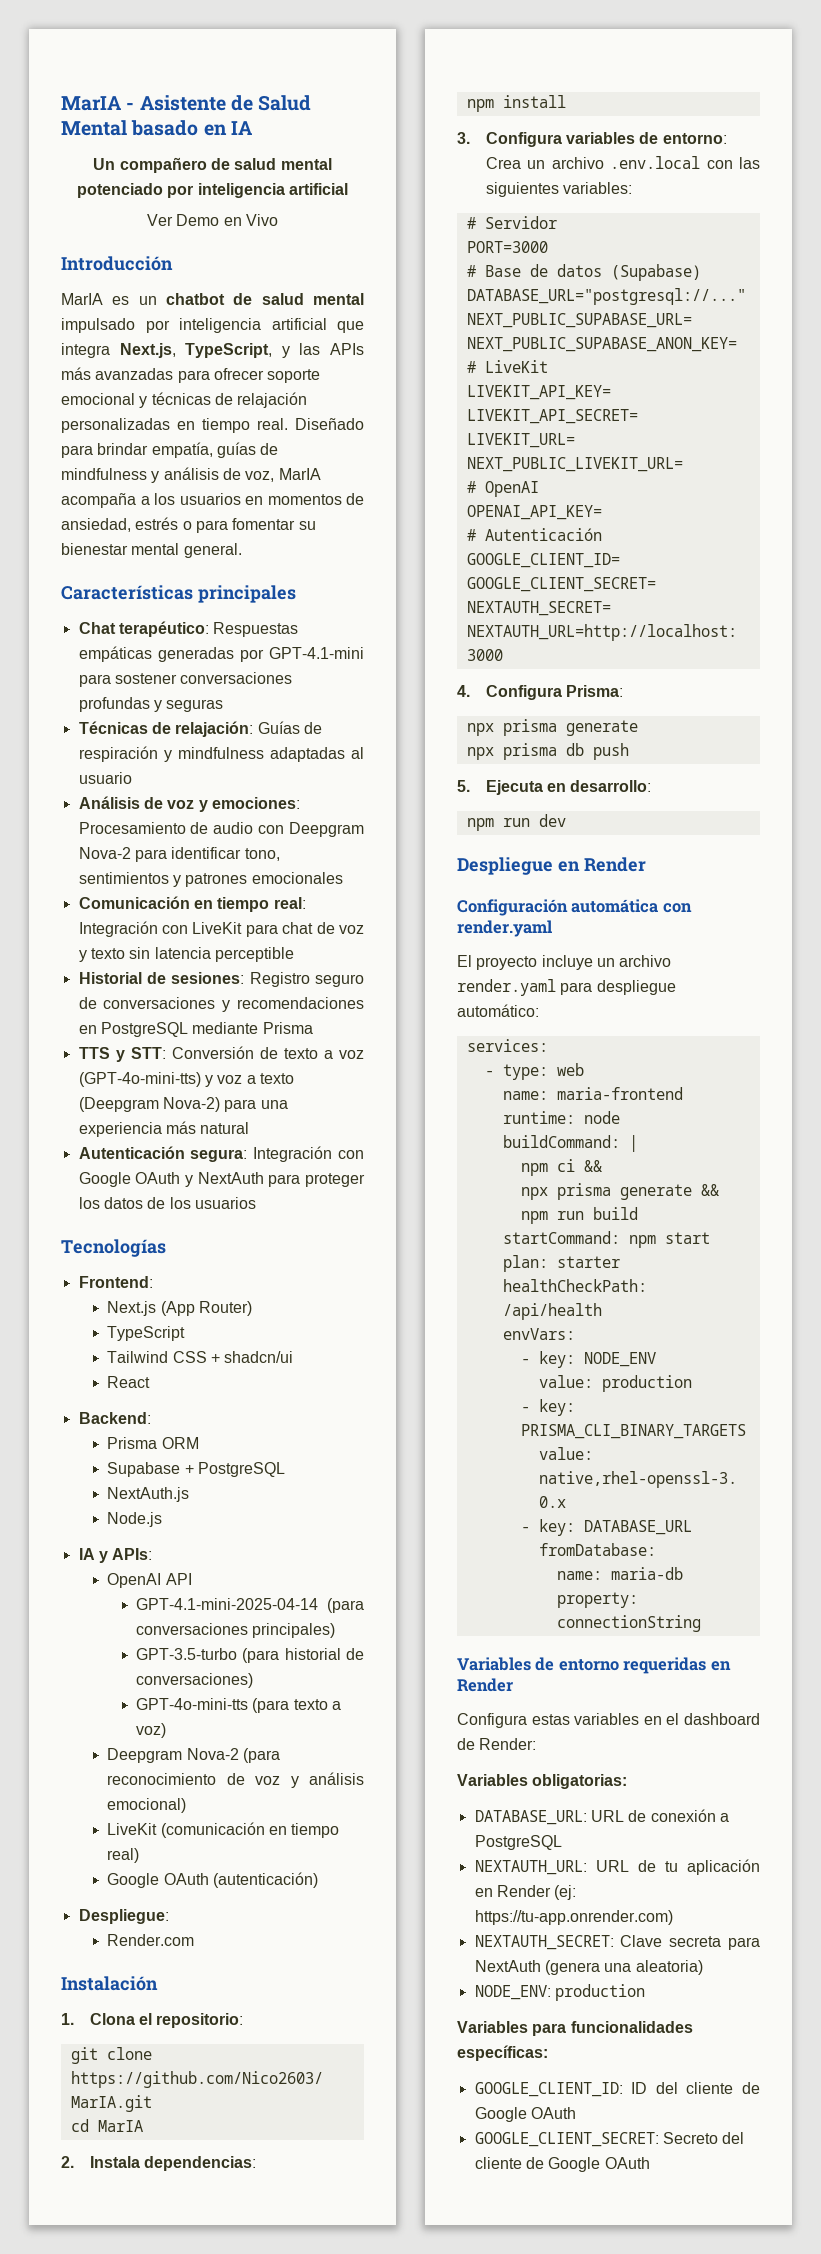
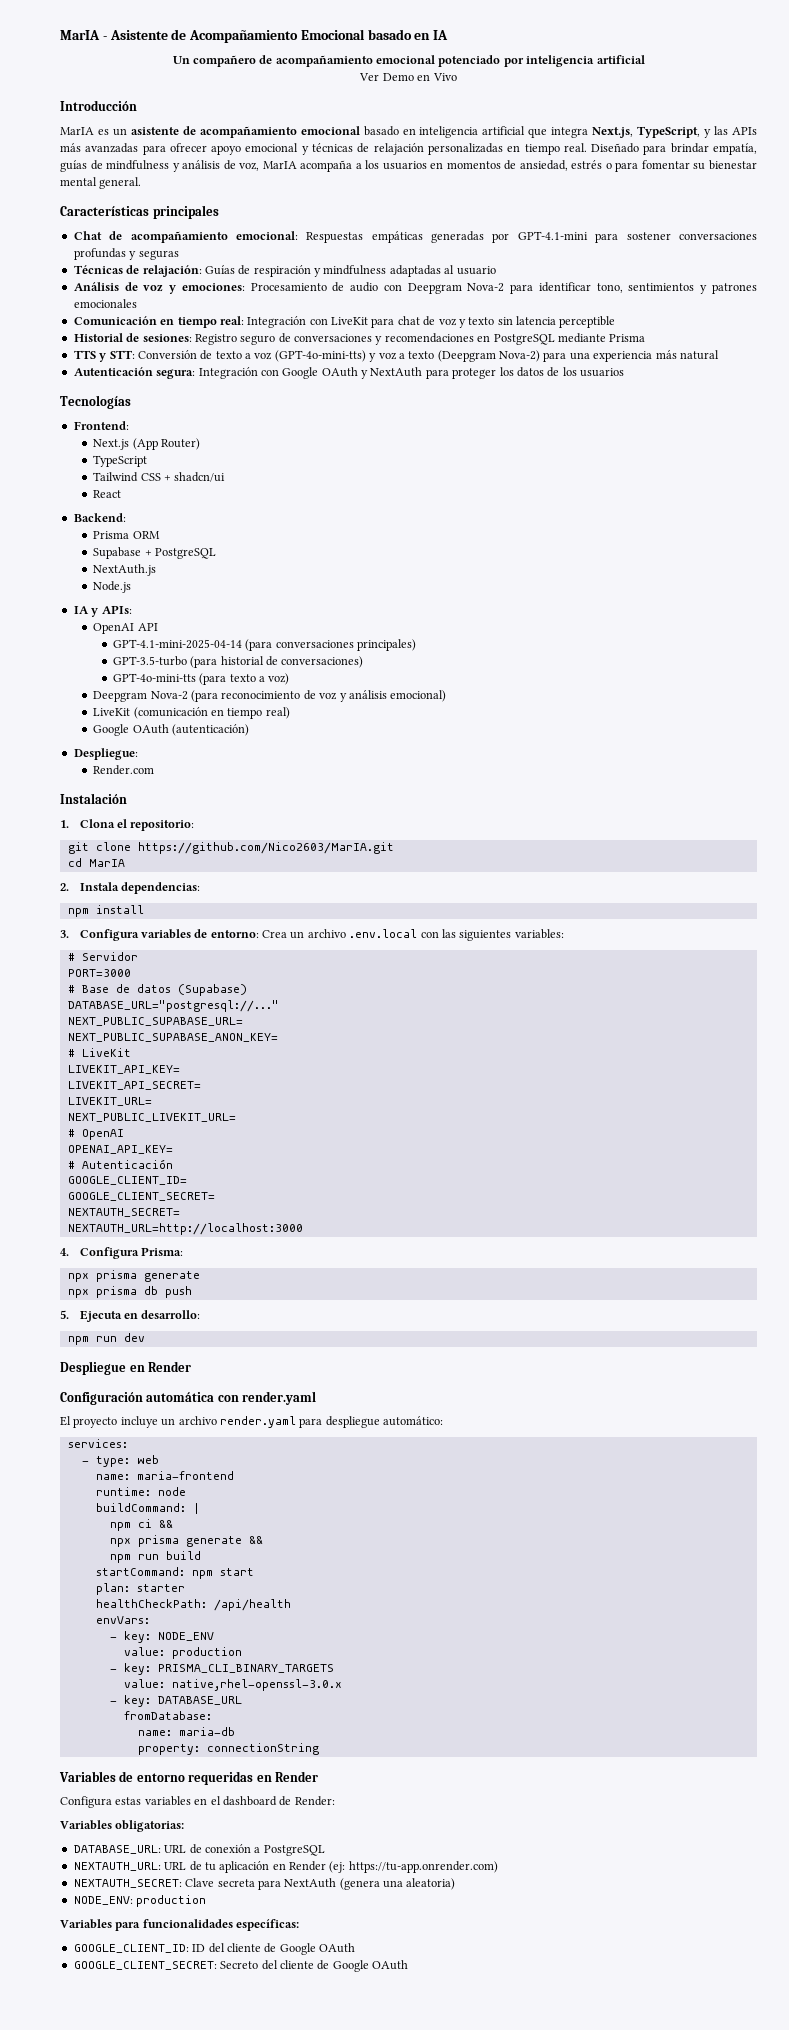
[258,95,312,111] [61,120,127,136] Salud Mental -> [189,29,365,43] Acompañamiento Emocional
[234,158,332,170] salud mental -> [275,55,435,67] acompañamiento emocional
[166,293,364,305] [61,318,170,333] chatbot de salud mental impulsado por -> [130,126,416,138] asistente de acompañamiento emocional basado en
[267,369,321,383] soporte -> [211,145,242,155] apoyo
[118,621,209,637] terapéutico: -> [109,231,298,243] de acompañamiento emocional:

